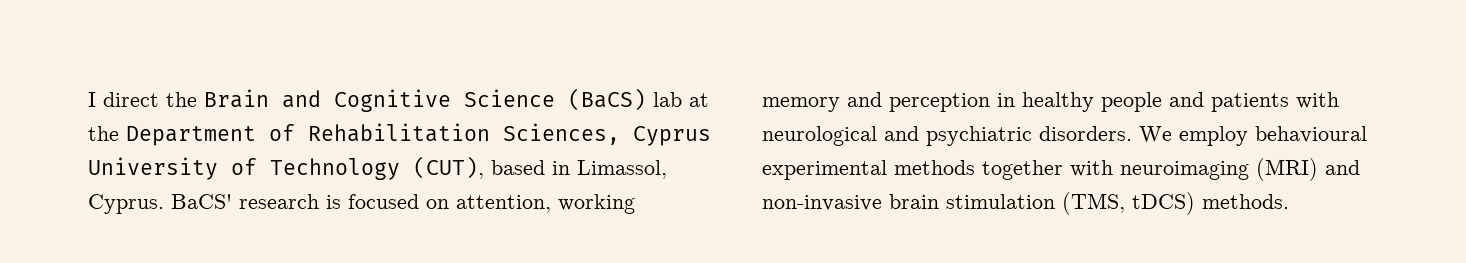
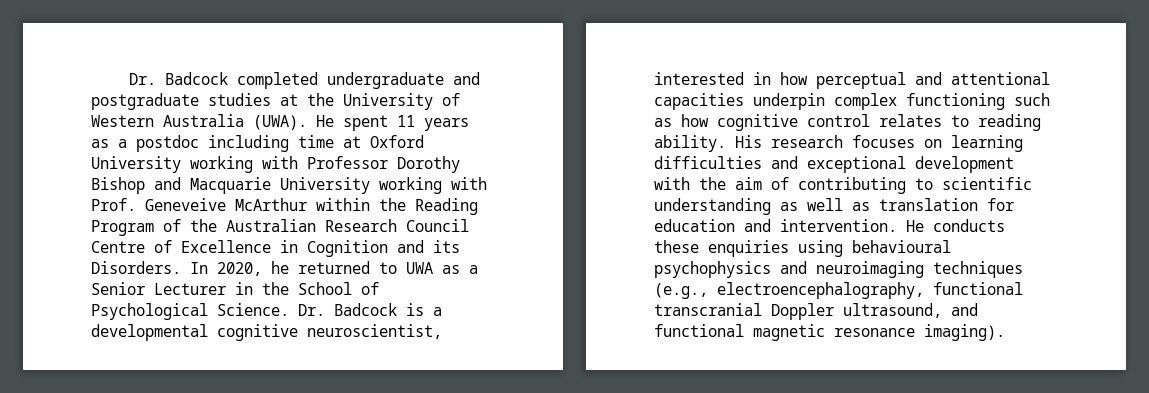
[88,88,709,112] [88,123,711,146] [88,156,667,180] [88,194,635,214] [762,92,1339,112] [762,126,1367,146] [762,158,1360,181] [762,192,1289,215] I direct the Brain and Cognitive Science (BaCS) lab at the Department of Rehabilitation Sciences, Cyprus University of Technology (CUT), based in Limassol, Cyprus. BaCS' research is focused on attention, working memory and perception in healthy people and patients with neurological and psychiatric disorders. We employ behavioural experimental methods together with neuroimaging (MRI) and non-invasive brain stimulation (TMS, tDCS) methods. -> [129,72,481,89] [91,93,460,110] [91,114,469,131] [91,135,424,152] [91,156,460,173] [91,177,487,194] [91,198,478,215] [91,219,469,236] [91,240,460,257] [91,261,478,276] [91,282,379,295] [91,303,442,320] [91,324,442,341] [654,72,1050,89] [654,93,1050,110] [654,114,1041,131] [654,135,1023,152] [654,156,1014,173] [654,177,1032,194] [654,198,1014,215] [654,219,1005,232] [654,240,951,257] [654,261,1023,278] [654,282,1023,299] [654,303,978,320] [654,324,1005,341] Dr. Badcock completed undergraduate and postgraduate studies at the University of Western Australia (UWA). He spent 11 years as a postdoc including time at Oxford University working with Professor Dorothy Bishop and Macquarie University working with Prof. Geneveive McArthur within the Reading Program of the Australian Research Council Centre of Excellence in Cognition and its Disorders. In 2020, he returned to UWA as a Senior Lecturer in the School of Psychological Science. Dr. Badcock is a developmental cognitive neuroscientist, interested in how perceptual and attentional capacities underpin complex functioning such as how cognitive control relates to reading ability. His research focuses on learning difficulties and exceptional development with the aim of contributing to scientific understanding as well as translation for education and intervention. He conducts these enquiries using behavioural psychophysics and neuroimaging techniques (e.g., electroencephalography, functional transcranial Doppler ultrasound, and functional magnetic resonance imaging).

